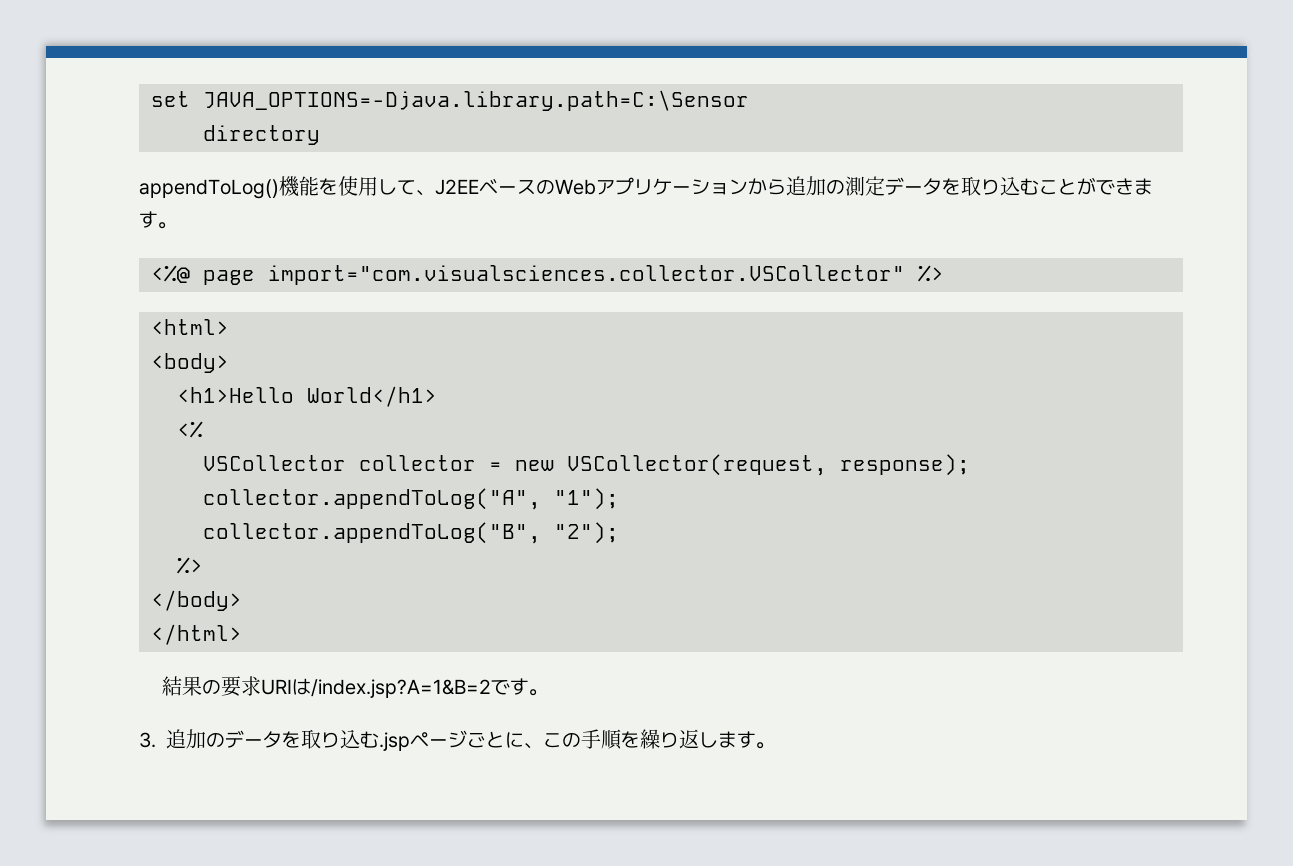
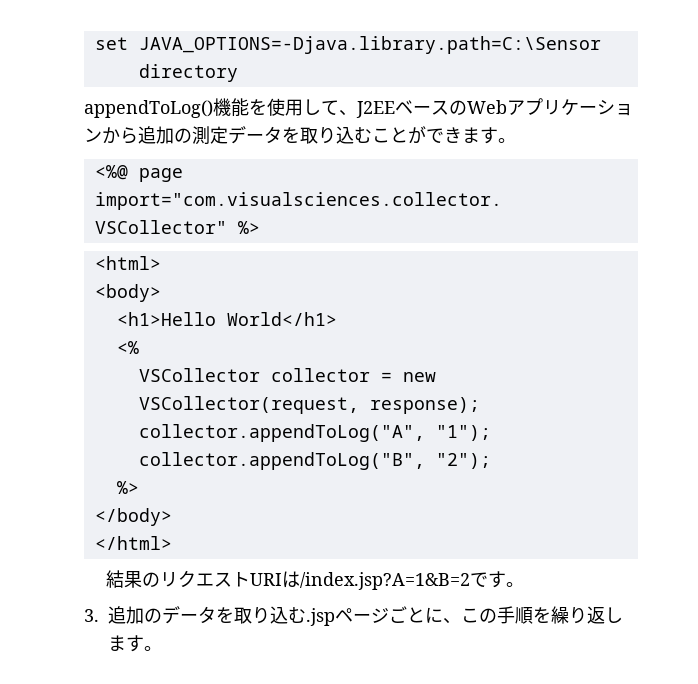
[221,676,262,697] 要求 -> [159,570,250,588] リクエスト

